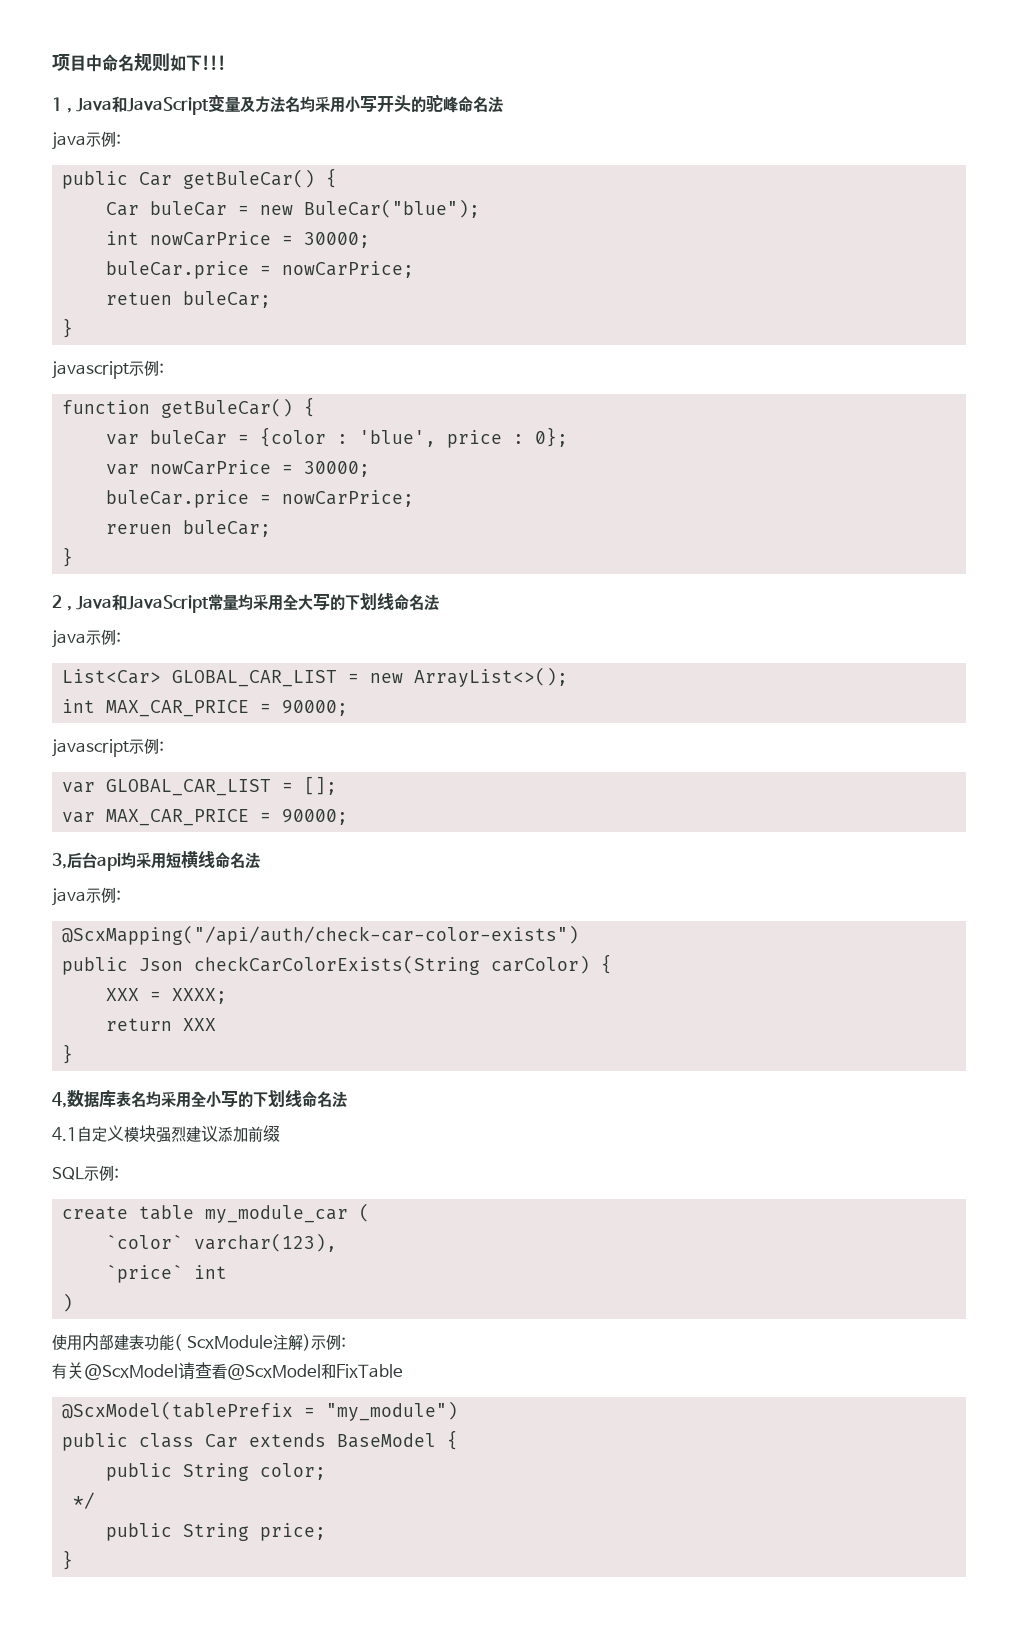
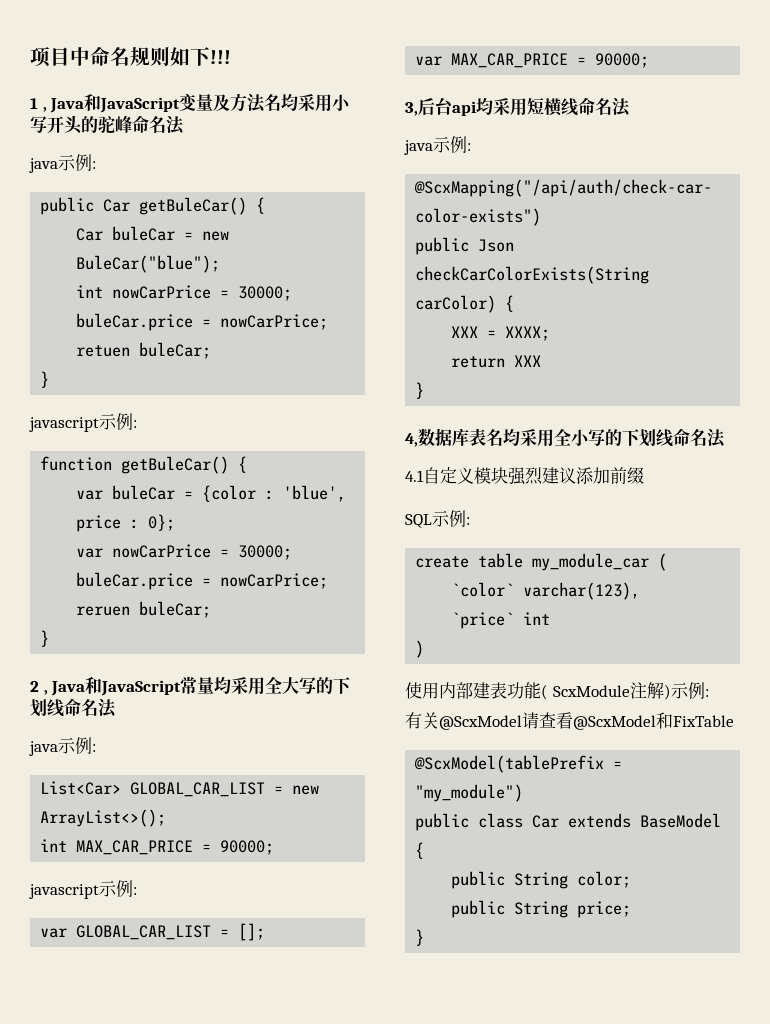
[73,1492,96,1509] // */ -> (632, 879) none

